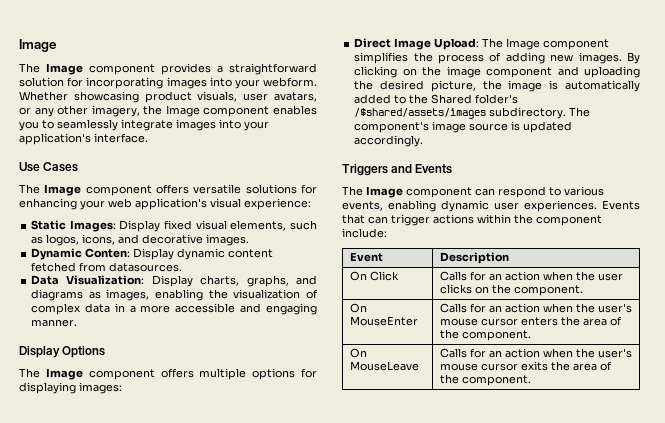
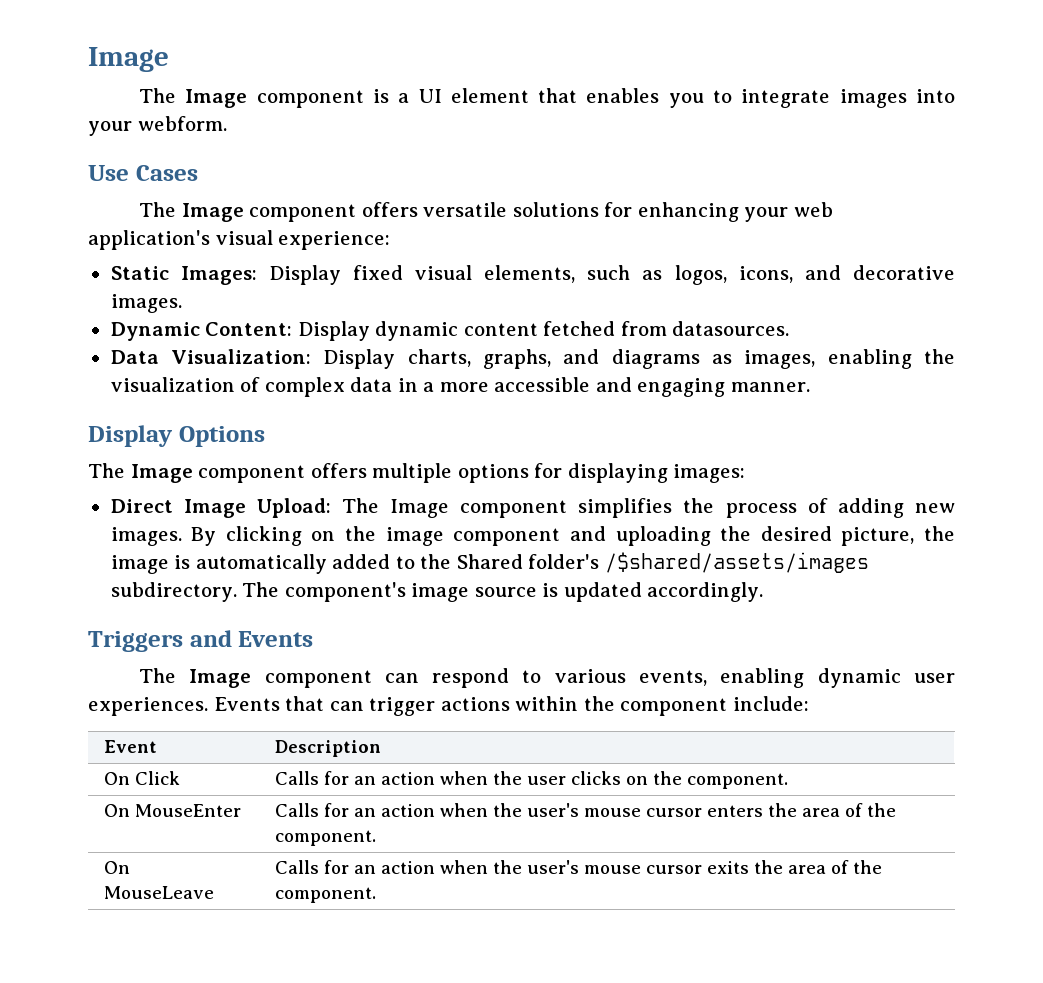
[161,63,317,75] [19,77,317,89] [19,91,317,103] [19,105,317,117] [19,119,269,131] [19,133,148,145] provides a straightforward solution for incorporating images into your webform. Whether showcasing product visuals, user avatars, or any other imagery, the Image component enables you to seamlessly integrate images into your application's interface. -> [372,88,956,108] [88,116,227,136] is a UI element that enables you to integrate images into your webform.
[85,248,131,258] Conten: -> [205,322,293,336] Content:

